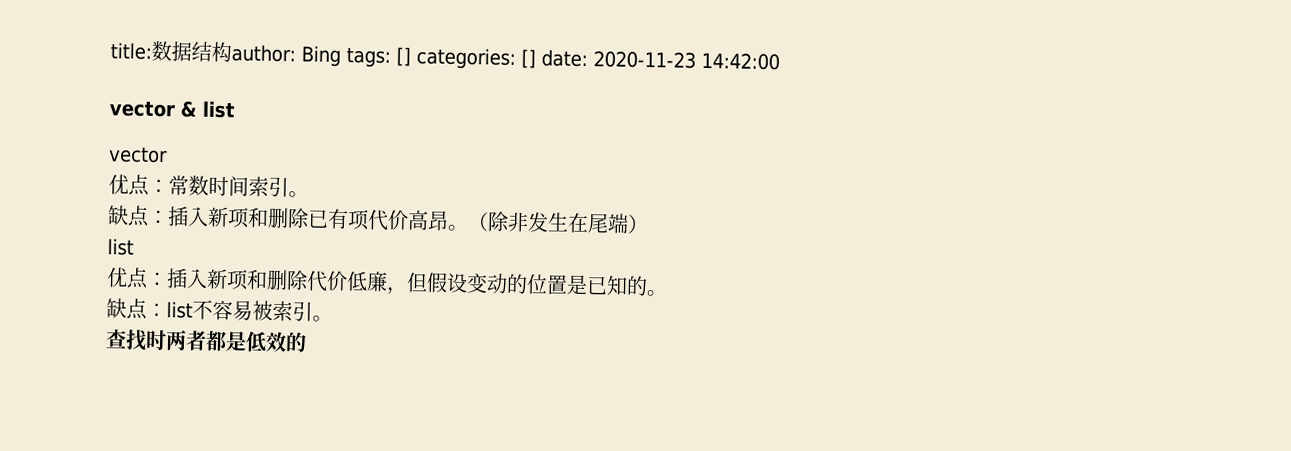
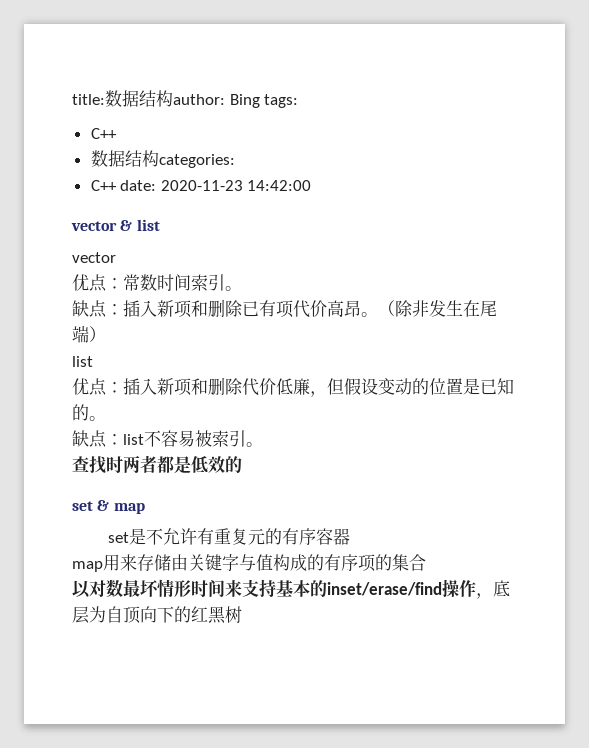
[396,46,411,67] [] -> [90,128,117,139] [90,150,159,167] // C++ // 数据结构
[521,48,536,69] [] -> [90,180,117,191] // C++
(307, 342) none -> [72,500,145,514] [108,528,351,545] [72,554,426,572] [72,579,510,599] [72,606,242,624] // set & map // set是不允许有重复元的有序容器 // map用来存储由关键字与值构成的有序项的集合 // 以对数最坏情形时间来支持基本的inset/erase/find操作，底层为自顶向下的红黑树

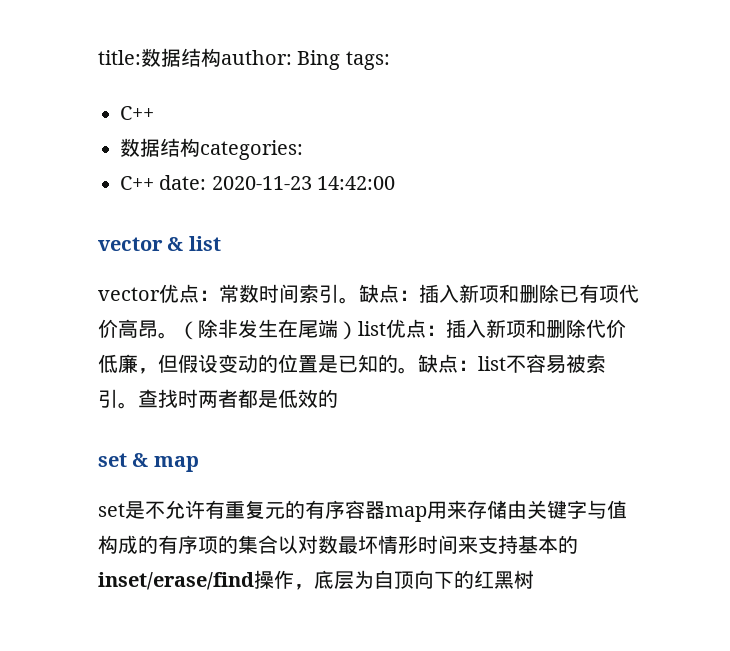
(116, 257) // -> (160, 294) none
(242, 288) // -> (359, 300) none
[72,356,93,367] // list // -> [358,321,386,336] list
(106, 418) // -> (418, 370) none
(263, 444) // -> (138, 405) none
(351, 536) // -> (385, 510) none
(426, 562) // -> (278, 544) none

